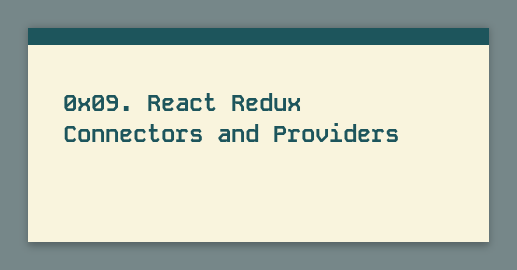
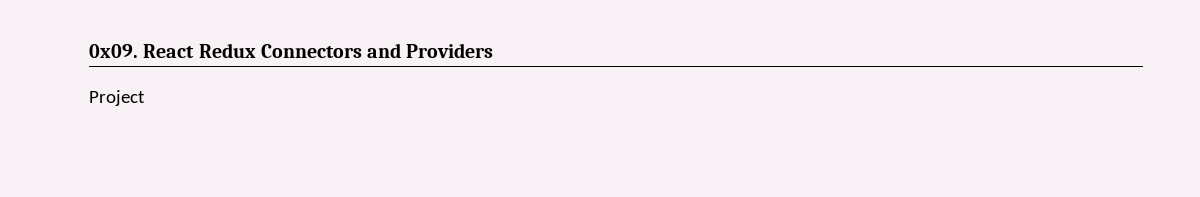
(399, 132) none -> [89,90,145,106] // Project

